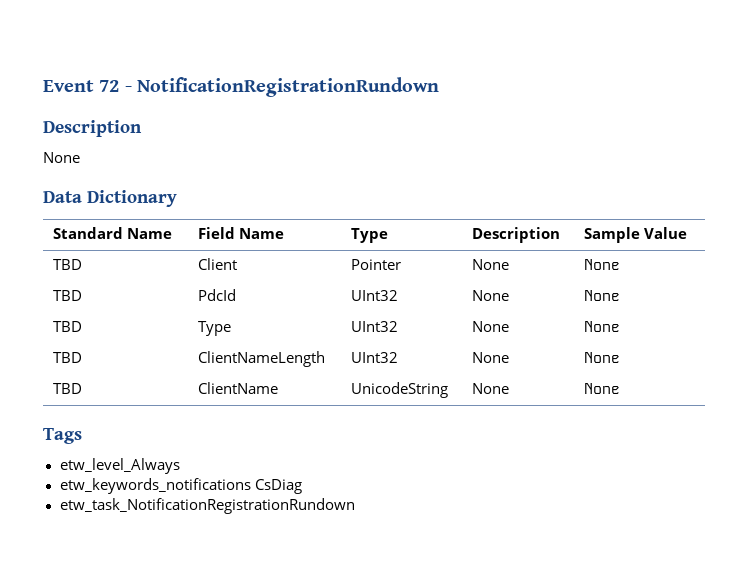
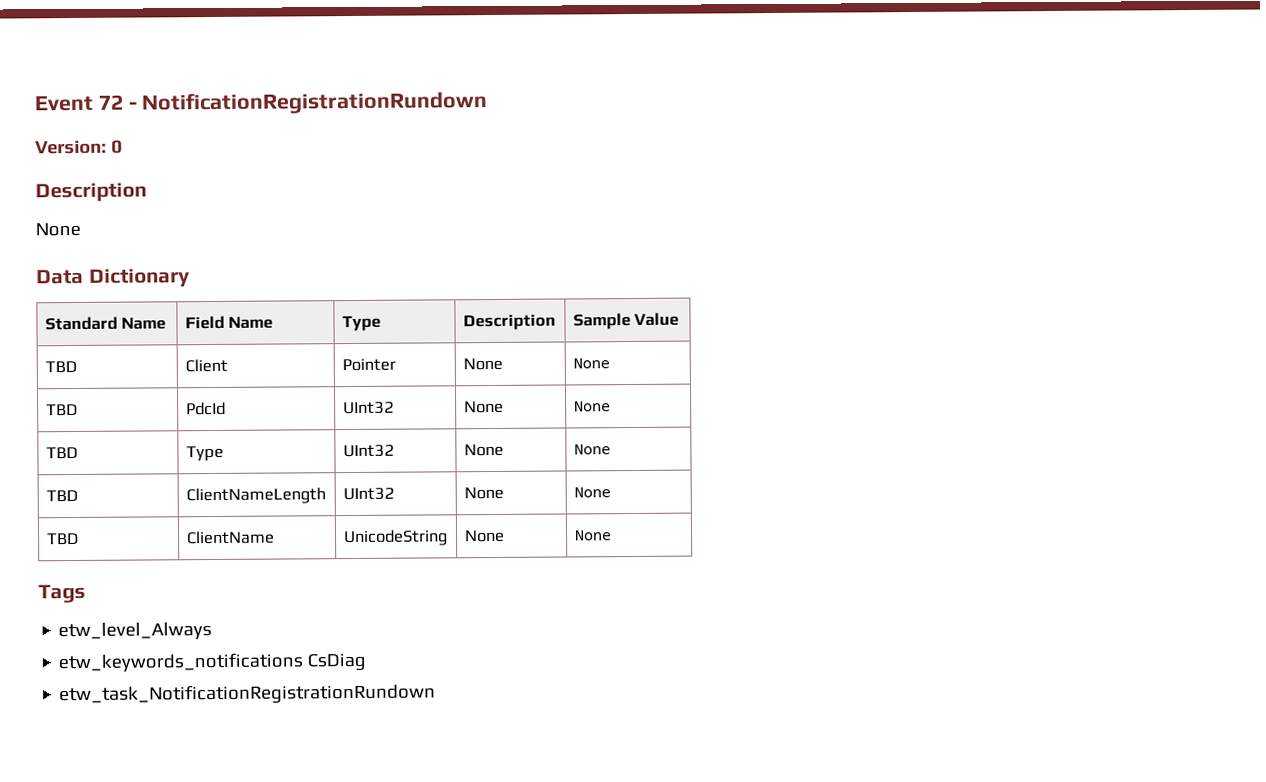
(440, 87) none -> [35,139,123,155] // Version: 0

